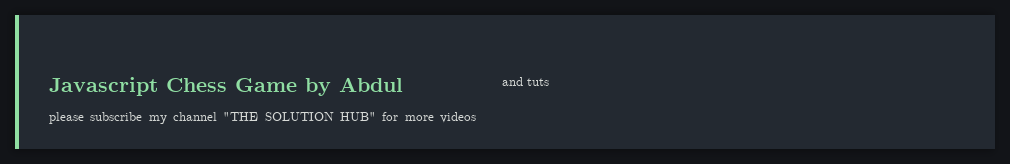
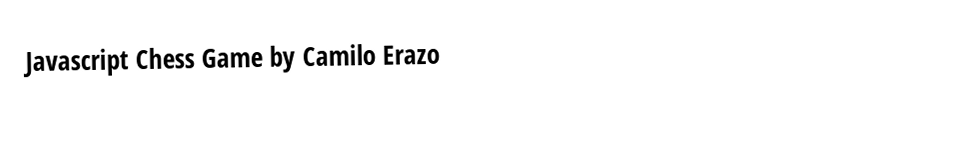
[339,77,403,92] [49,112,476,124] [502,77,549,86] Abdul // please subscribe my channel "THE SOLUTION HUB" for more videos and tuts -> [301,43,440,67] Camilo Erazo

